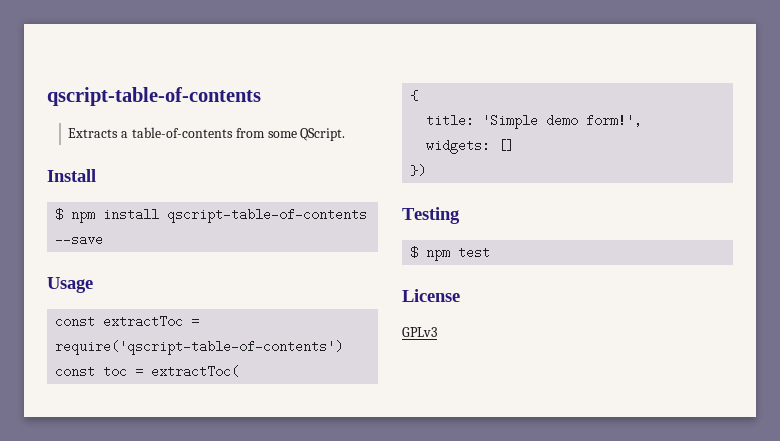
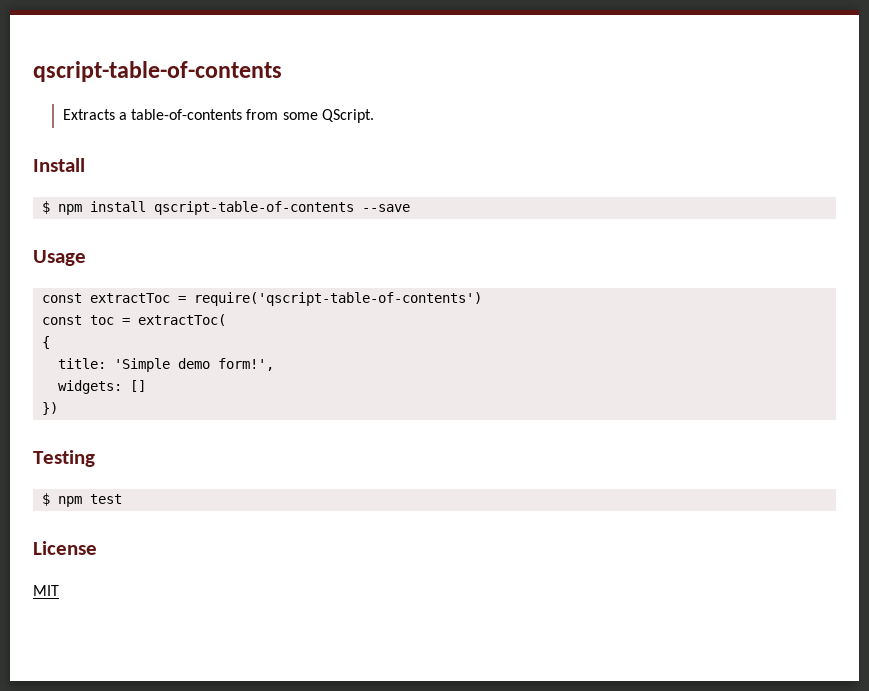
[402,327,437,337] GPLv3 -> [33,585,59,596] MIT

